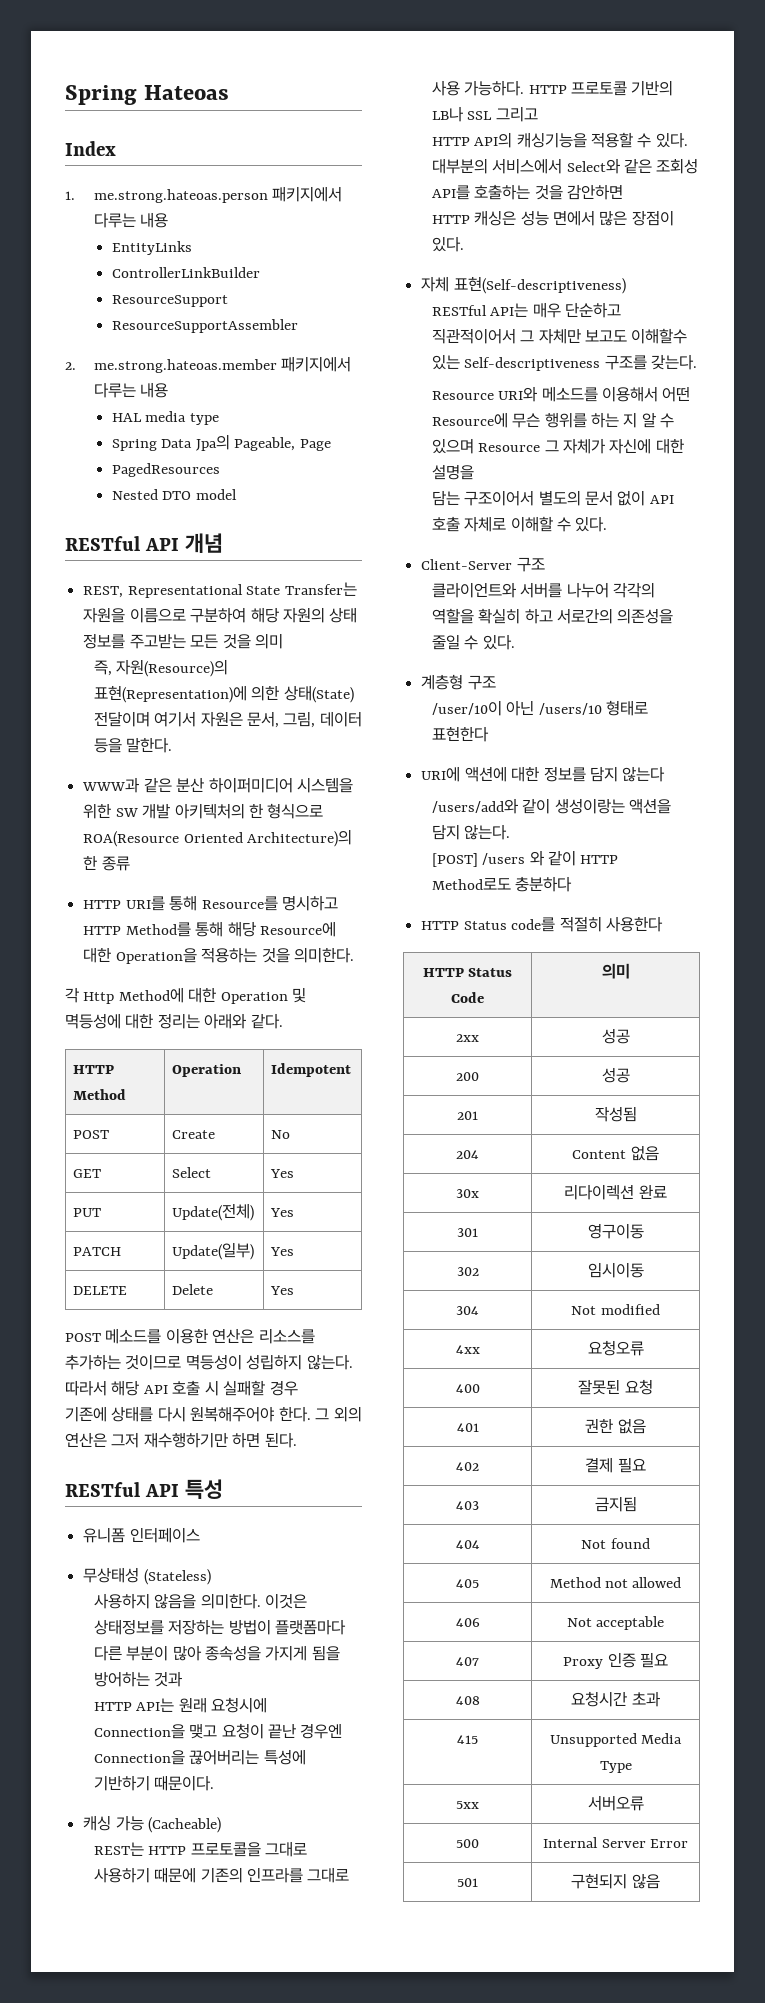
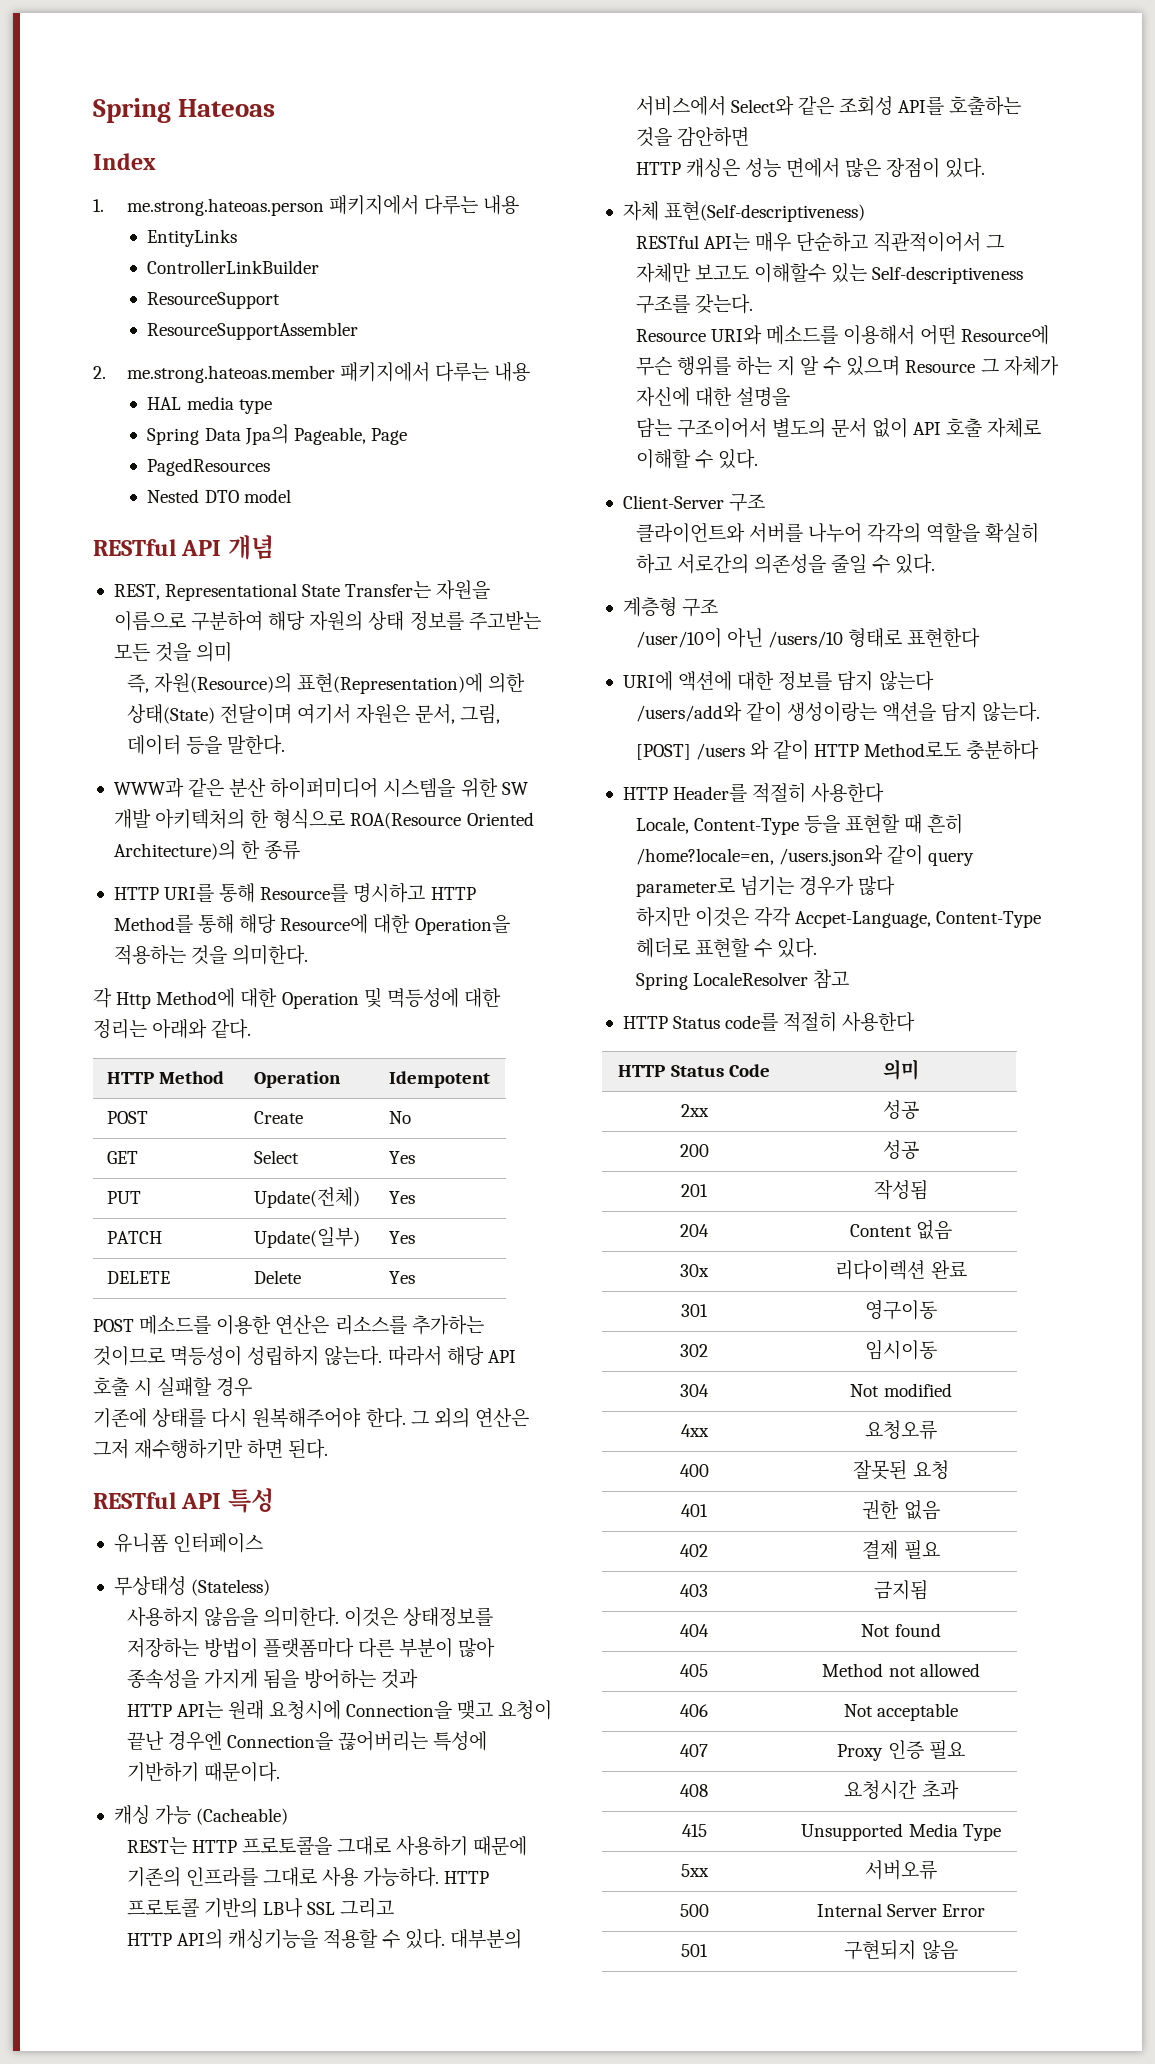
(573, 884) none -> [622,782,885,803] [635,813,964,835] [635,845,974,866] [635,876,895,897] [635,907,1042,928] [635,938,817,958] [635,969,849,990] // HTTP Header를 적절히 사용한다 // Locale, Content-Type 등을 표현할 때 흔히 /home?locale=en, /users.json와 같이 query parameter로 넘기는 경우가 많다 // 하지만 이것은 각각 Accpet-Language, Content-Type 헤더로 표현할 수 있다. // Spring LocaleResolver 참고

